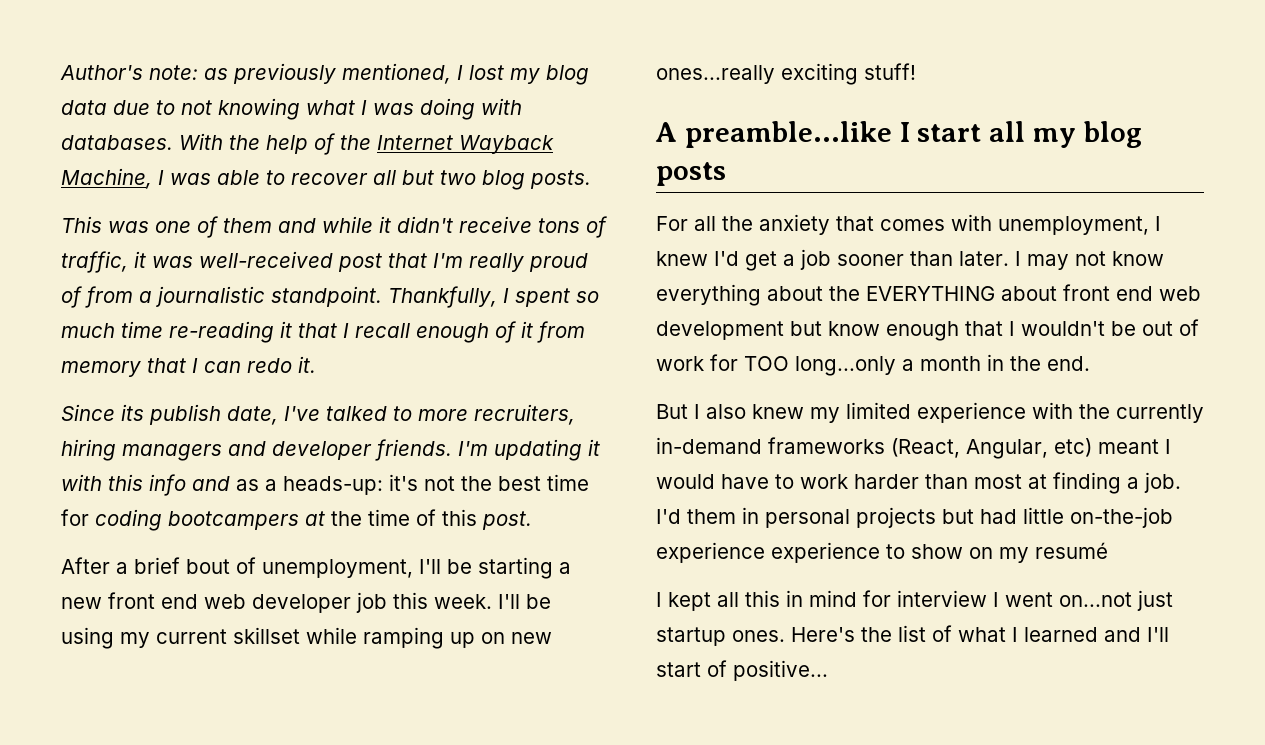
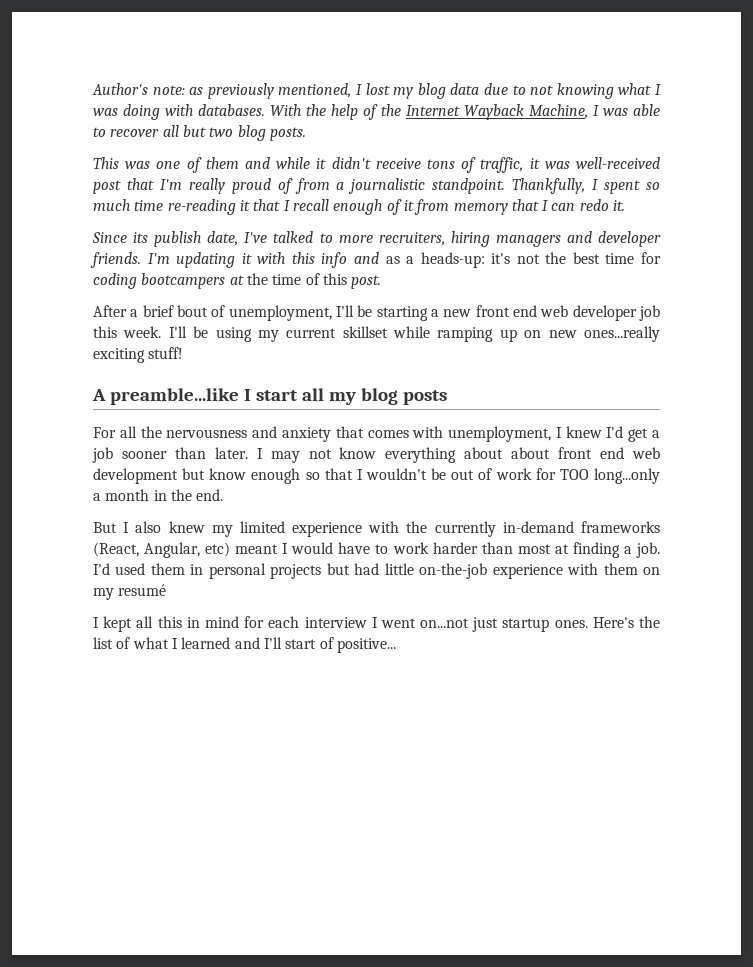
(753, 223) none -> [166,426,278,438] nervousness and
[829,286,995,301] the EVERYTHING -> (504, 453) none
(959, 331) none -> [305,472,320,480] so
(681, 516) none -> [115,563,146,575] used
[771,542,963,563] experience to show -> [567,563,638,575] with them
(891, 598) none -> [268,616,300,628] each

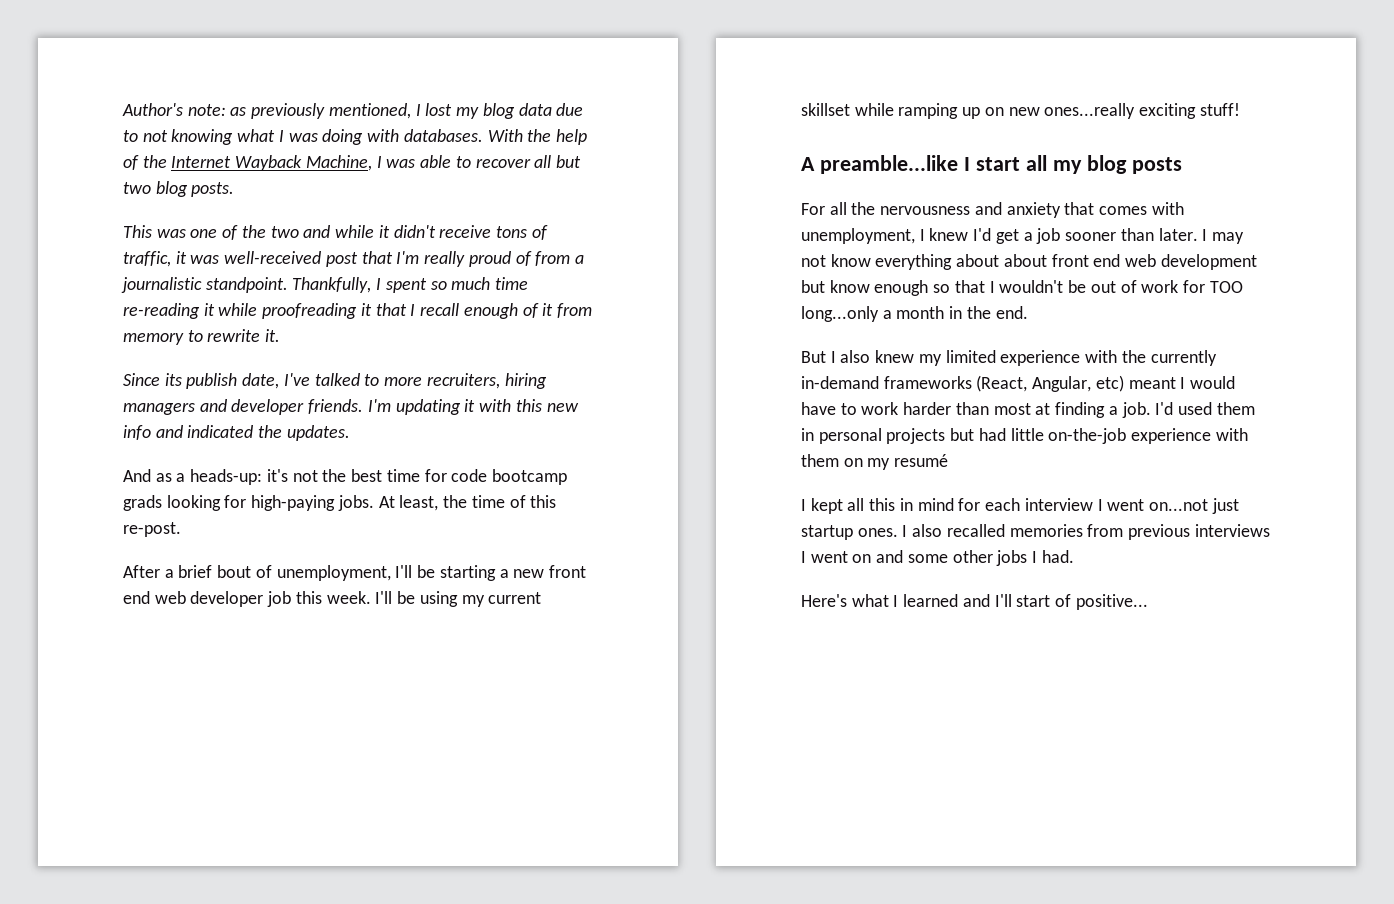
[205,157,239,169] them -> [241,225,299,238] the two
(250, 205) none -> [218,303,372,319] while proofreading it
[511,199,609,211] that I can redo -> [187,329,261,342] to rewrite
(315, 258) none -> [546,403,579,412] new
(379, 258) none -> [187,425,350,441] [123,469,151,482] indicated the updates. // And
[93,273,244,289] coding bootcampers at -> [451,469,567,485] [123,495,439,511] code bootcamp grads looking for high-paying jobs. At least,
[351,275,382,289] post. -> [123,522,181,537] re-post.
[592,616,660,628] [93,637,131,649] Here's the list of -> [902,524,1270,540] [801,550,1074,566] [801,594,847,607] I also recalled memories from previous interviews I went on and some other jobs I had. // Here's

